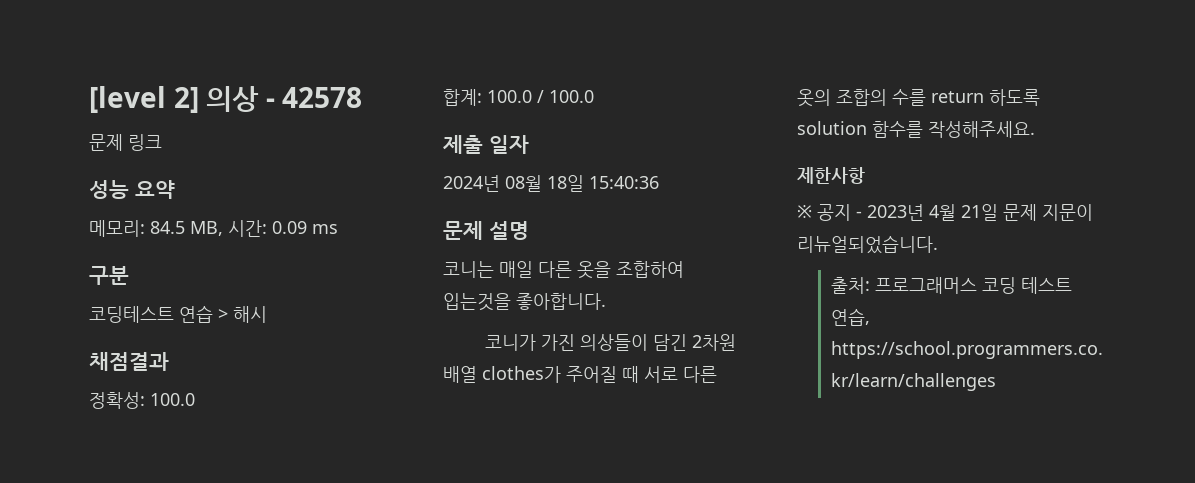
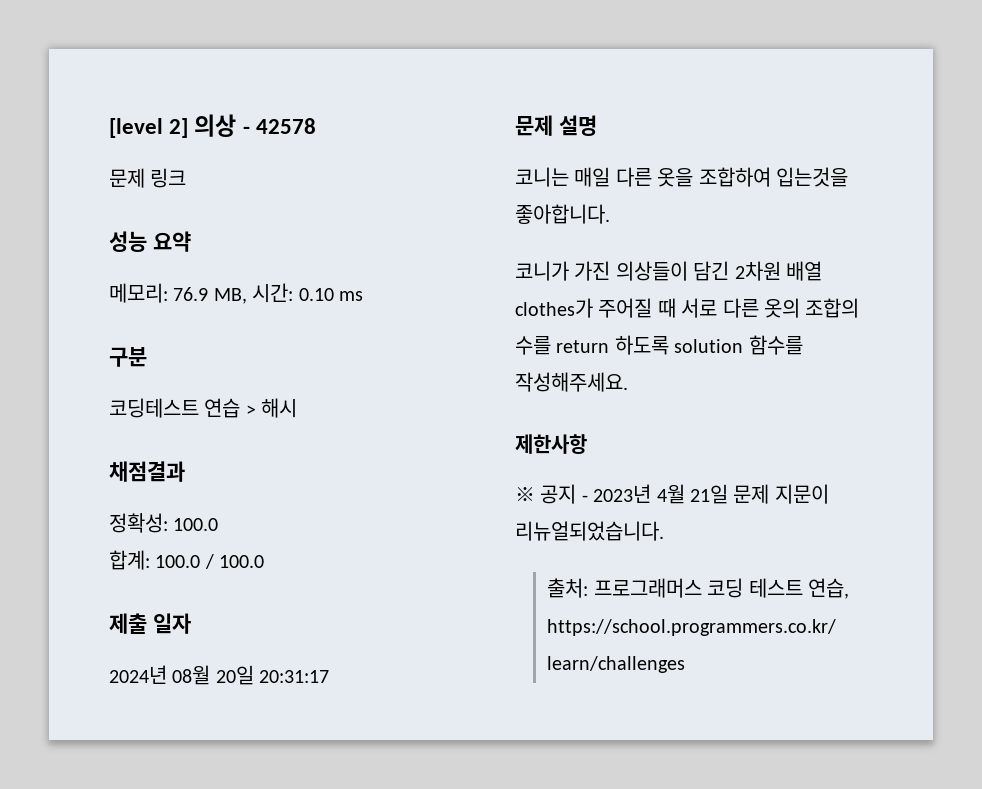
[150,221,185,234] 84.5 -> [173,287,209,301] 76.9
[272,221,307,234] 0.09 -> [298,288,334,301] 0.10
[547,175,659,192] 18일 15:40:36 -> [215,665,330,685] 20일 20:31:17

